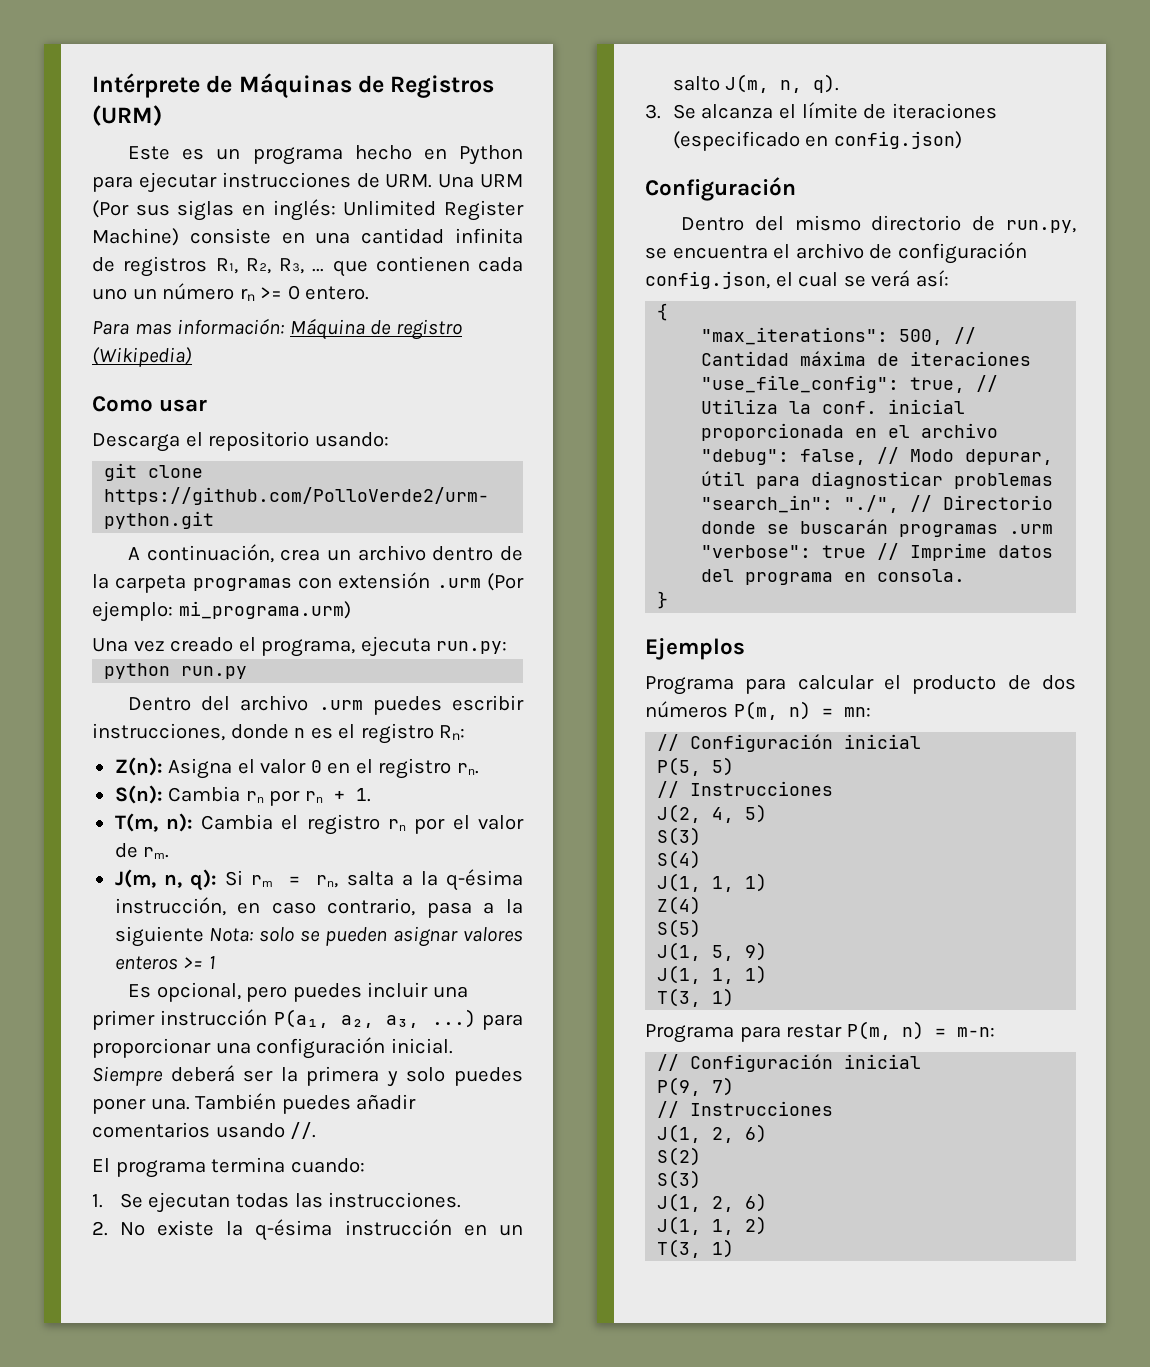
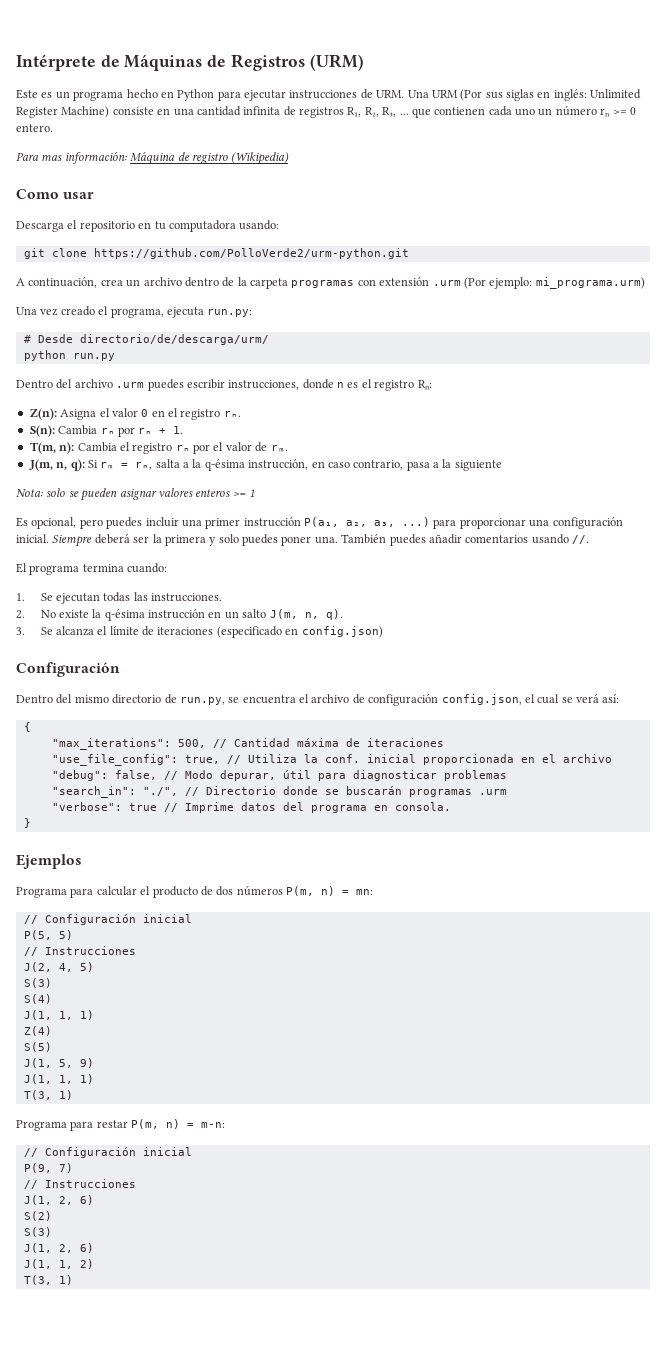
(310, 441) none -> [138,220,236,232] en tu computadora
(508, 647) none -> [23,334,269,345] // # Desde directorio/de/descarga/urm/
(204, 936) none -> (502, 465) //

